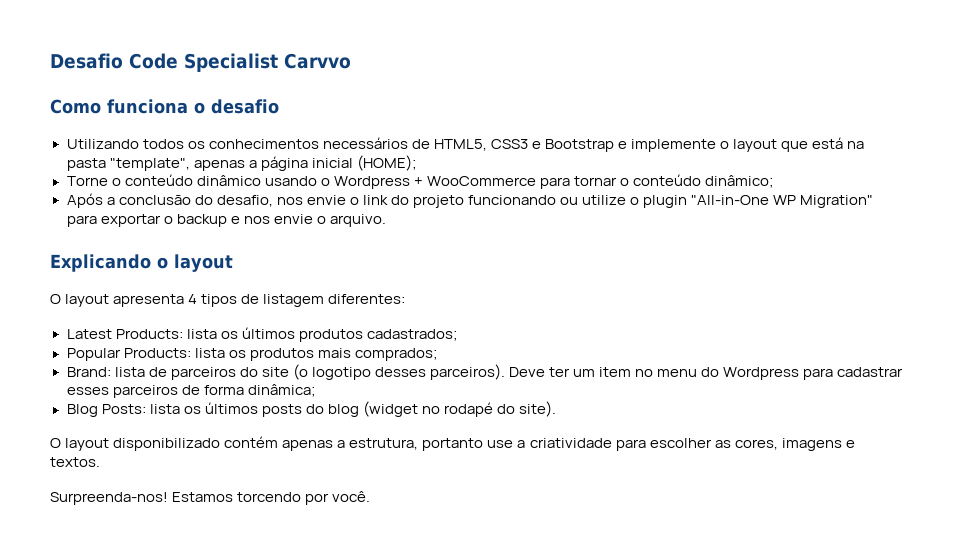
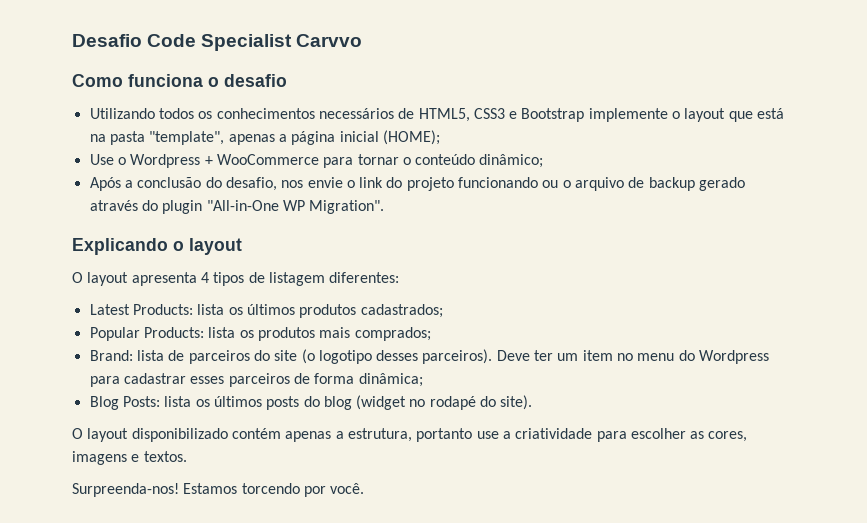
[618,141,627,149] e -> (585, 115) none
[66,174,317,186] Torne o conteúdo dinâmico usando -> [89,154,114,165] Use
[582,195,874,208] [66,214,386,227] utilize o plugin "All-in-One WP Migration" para exportar o backup e nos envie o arquivo. -> [562,177,746,191] [89,200,385,214] o arquivo de backup gerado através do plugin "All-in-One WP Migration".

